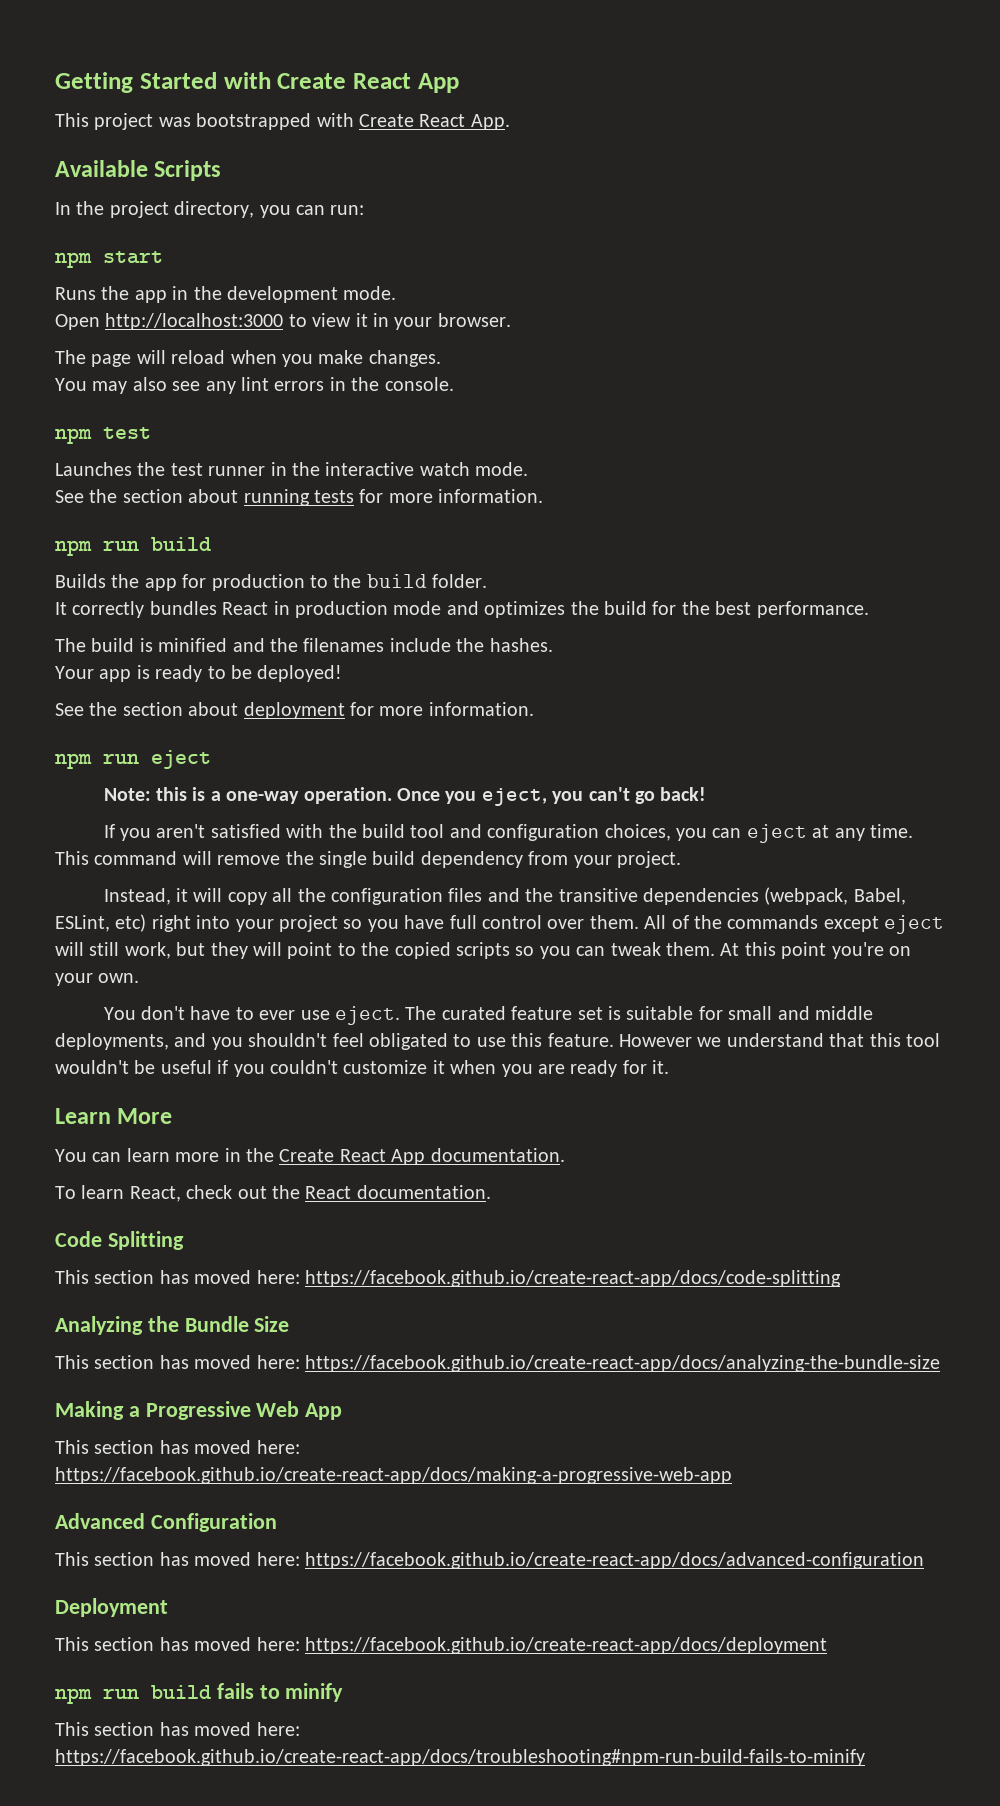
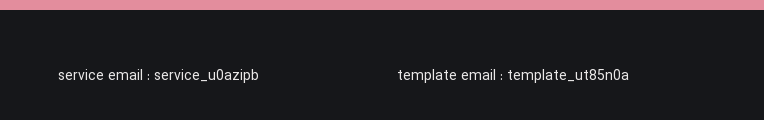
[55,72,459,93] [55,113,510,130] [55,160,222,181] [55,201,365,218] [55,251,163,268] [55,286,397,303] [55,313,511,330] [55,350,441,367] [55,377,454,394] [55,427,151,444] [55,462,529,476] [55,489,544,506] [55,537,211,556] [55,574,488,591] [55,601,869,618] [55,638,553,652] [55,665,343,682] [55,702,534,719] [55,750,211,769] [103,787,707,806] [103,824,913,843] [55,851,681,868] [103,887,906,905] [55,914,945,934] [55,942,911,959] [55,973,140,986] [103,1006,873,1025] [55,1033,940,1050] [55,1060,670,1077] [55,1108,173,1124] [55,1148,565,1165] [55,1185,491,1202] [55,1231,184,1250] [55,1270,841,1287] [55,1316,290,1335] [55,1355,940,1372] [55,1401,343,1420] [55,1440,300,1454] [55,1467,732,1484] [55,1513,277,1532] [55,1552,924,1569] [55,1598,168,1617] [55,1637,827,1654] [55,1683,344,1704] [55,1722,300,1736] [55,1749,865,1766] Getting Started with Create React App // This project was bootstrapped with Create React App. // Available Scripts // In the project directory, you can run: // npm start // Runs the app in the development mode. // Open http://localhost:3000 to view it in your browser. // The page will reload when you make changes. // You may also see any lint errors in the console. // npm test // Launches the test runner in the interactive watch mode. // See the section about running tests for more information. // npm run build // Builds the app for production to the build folder. // It correctly bundles React in production mode and optimizes the build for the best performance. // The build is minified and the filenames include the hashes. // Your app is ready to be deployed! // See the section about deployment for more information. // npm run eject // Note: this is a one-way operation. Once you eject, you can't go back! // If you aren't satisfied with the build tool and configuration choices, you can eject at any time. This command will remove the single build dependency from your project. // Instead, it will copy all the configuration files and the transitive dependencies (webpack, Babel, ESLint, etc) right into your project so you have full control over them. All of the commands except eject will still work, but they will point to the copied scripts so you can tweak them. At this point you're on your own. // You don't have to ever use eject. The curated feature set is suitable for small and middle deployments, and you shouldn't feel obligated to use this feature. However we understand that this tool wouldn't be useful if you couldn't customize it when you are ready for it. // Learn More // You can learn more in the Create React App documentation. // To learn React, check out the React documentation. // Code Splitting // This section has moved here: https://facebook.github.io/create-react-app/docs/code-splitting // Analyzing the Bundle Size // This section has moved here: https://facebook.github.io/create-react-app/docs/analyzing-the-bundle-size // Making a Progressive Web App // This section has moved here: https://facebook.github.io/create-react-app/docs/making-a-progressive-web-app // Advanced Configuration // This section has moved here: https://facebook.github.io/create-react-app/docs/advanced-configuration // Deployment // This section has moved here: https://facebook.github.io/create-react-app/docs/deployment // npm run build fails to minify // This section has moved here: https://facebook.github.io/create-react-app/docs/troubleshooting#npm-run-build-fails-to-minify -> [58,69,259,83] [397,69,629,83] service email : service_u0azipb // template email : template_ut85n0a

